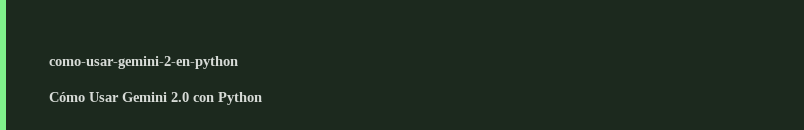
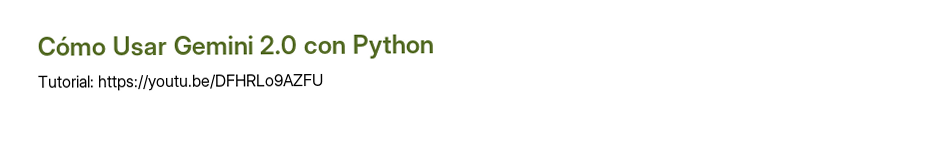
[49,56,238,69] como-usar-gemini-2-en-python // -> (37, 46) none
(262, 98) none -> [37,73,325,92] // Tutorial: https://youtu.be/DFHRLo9AZFU

